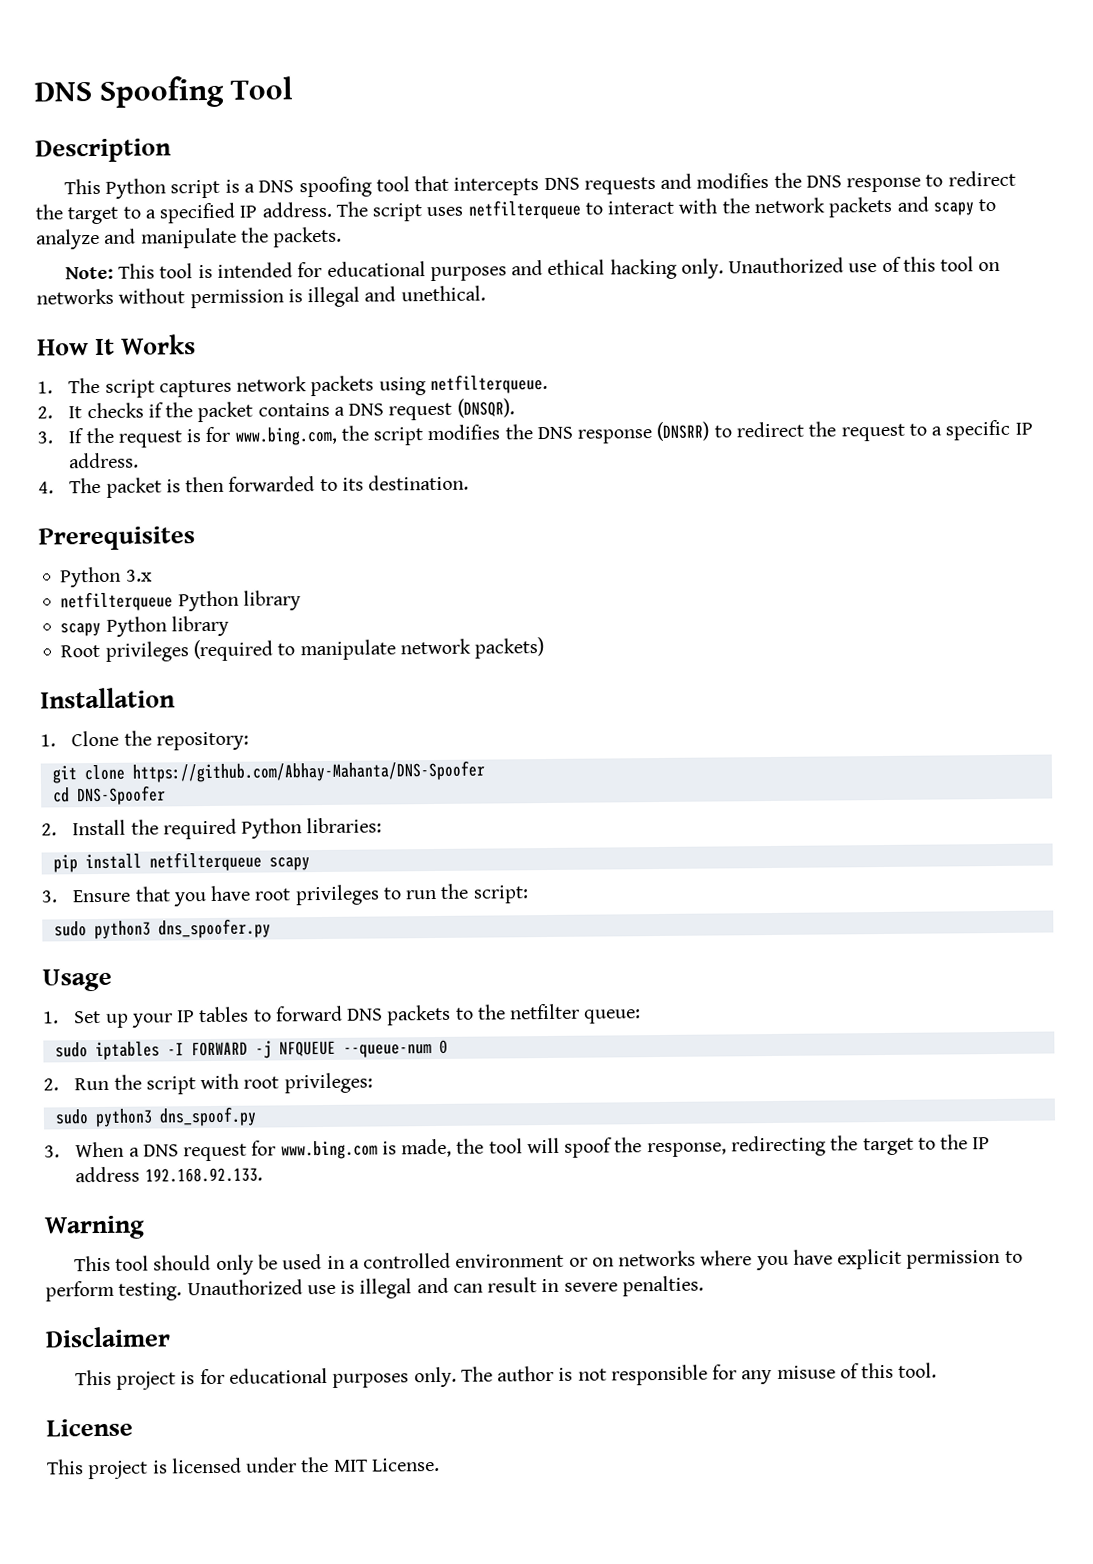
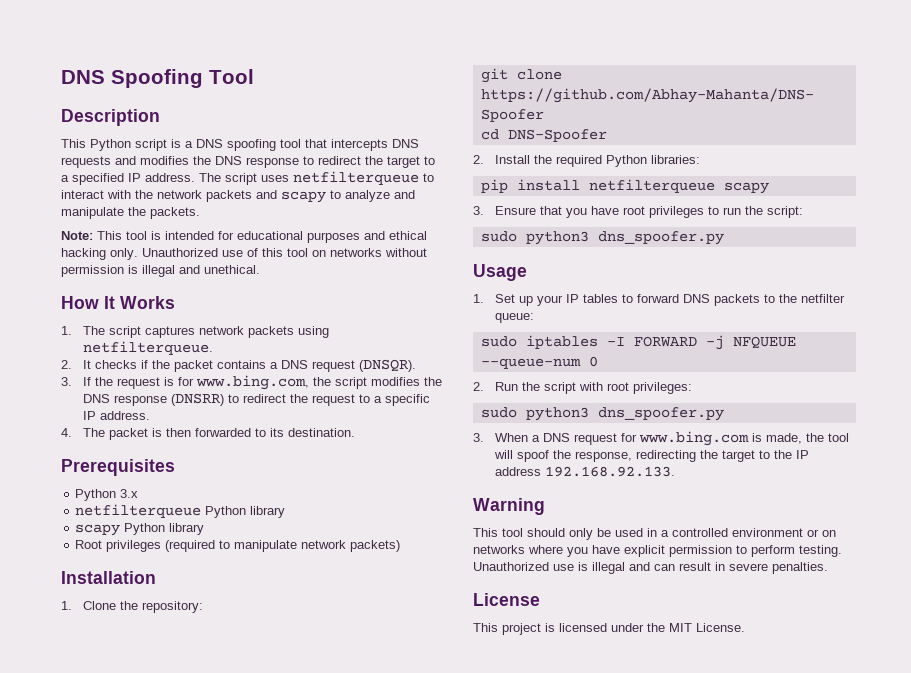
[158,1106,257,1127] dns_spoof.py -> [597,407,724,421] dns_spoofer.py
[45,1326,171,1348] [74,1362,938,1390] // Disclaimer // This project is for educational purposes only. The author is not responsible for any misuse of this tool. -> (828, 568) none

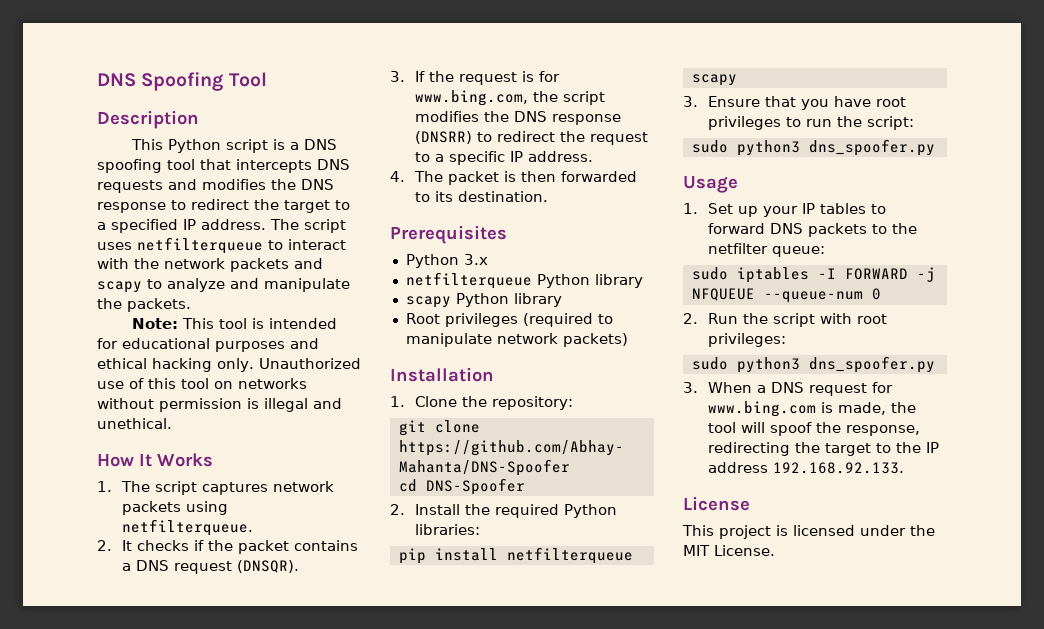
[473,498,545,515] [473,528,836,540] [473,545,842,557] [473,562,828,574] // Warning // This tool should only be used in a controlled environment or on networks where you have explicit permission to perform testing. Unauthorized use is illegal and can result in severe penalties. -> (905, 468) none

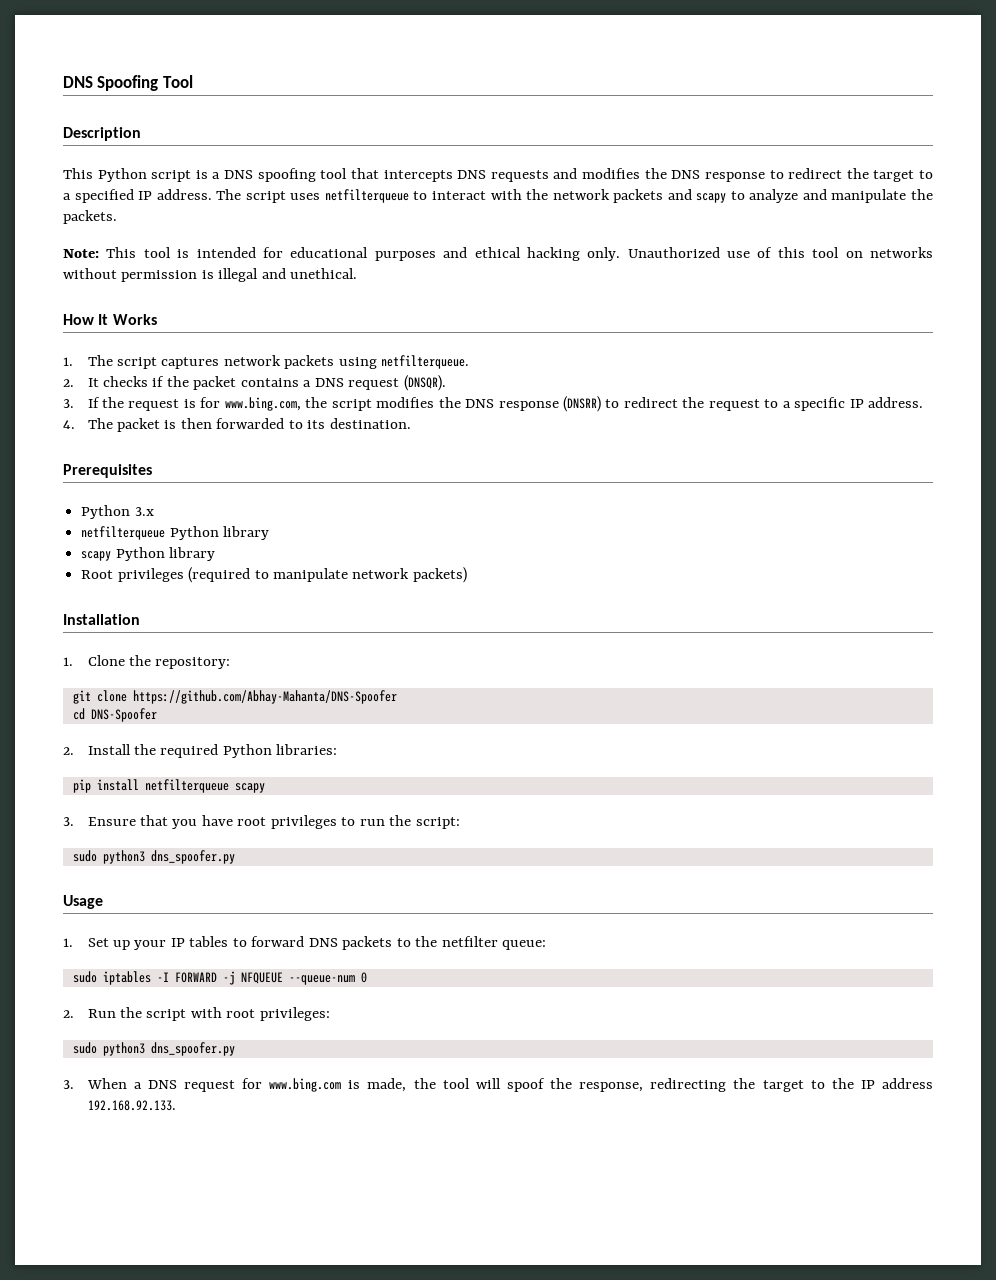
[683,496,750,511] [682,525,935,539] [683,545,775,556] // License // This project is licensed under the MIT License. -> (176, 1105) none

